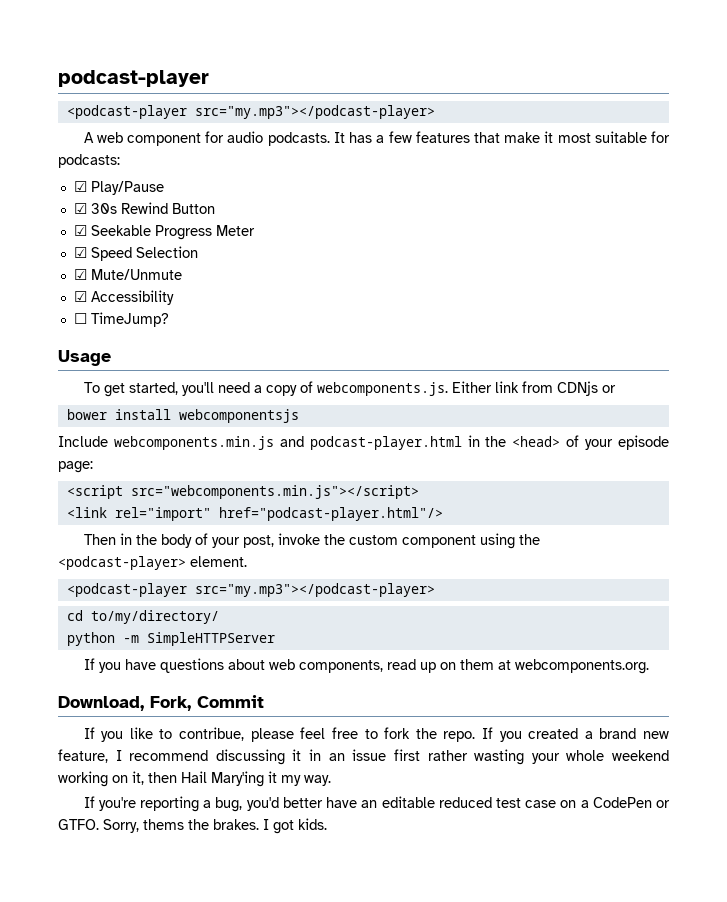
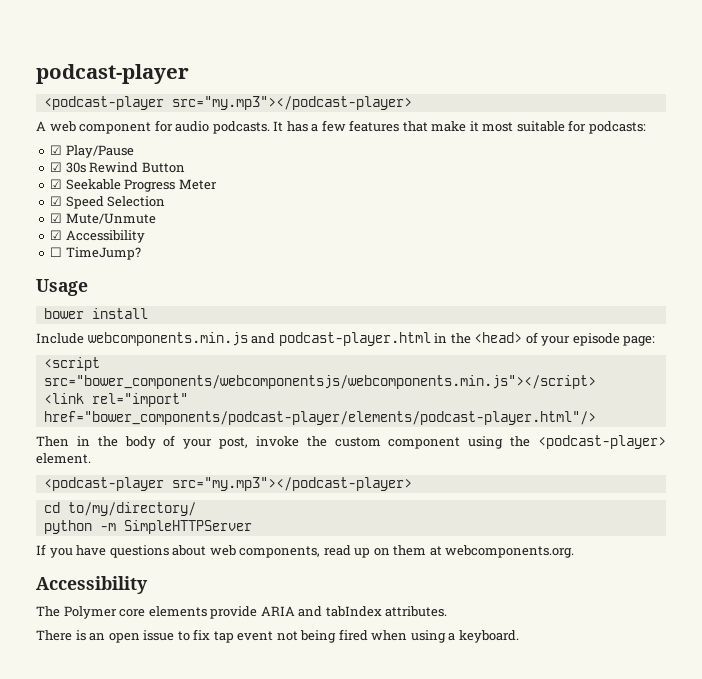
[83,381,616,397] // To get started, you'll need a copy of webcomponents.js. Either link from CDNjs or -> (88, 287) none
[178,409,299,423] webcomponentsjs -> (148, 313) none
[130,485,419,499] src="webcomponents.min.js"></script> -> [43,375,596,389] src="bower_components/webcomponentsjs/webcomponents.min.js"></script>
[218,507,443,521] href="podcast-player.html"/> -> [43,411,596,425] href="bower_components/podcast-player/elements/podcast-player.html"/>
[58,695,264,711] [83,727,670,742] [58,749,670,765] [58,771,331,787] [83,796,671,812] [58,818,327,834] Download, Fork, Commit // If you like to contribue, please feel free to fork the repo. If you created a brand new feature, I recommend discussing it in an issue first rather wasting your whole weekend working on it, then Hail Mary'ing it my way. // If you're reporting a bug, you'd better have an editable reduced test case on a CodePen or GTFO. Sorry, thems the brakes. I got kids. -> [36,576,148,594] [36,606,448,619] [36,629,519,643] Accessibility // The Polymer core elements provide ARIA and tabIndex attributes. // There is an open issue to fix tap event not being fired when using a keyboard.

